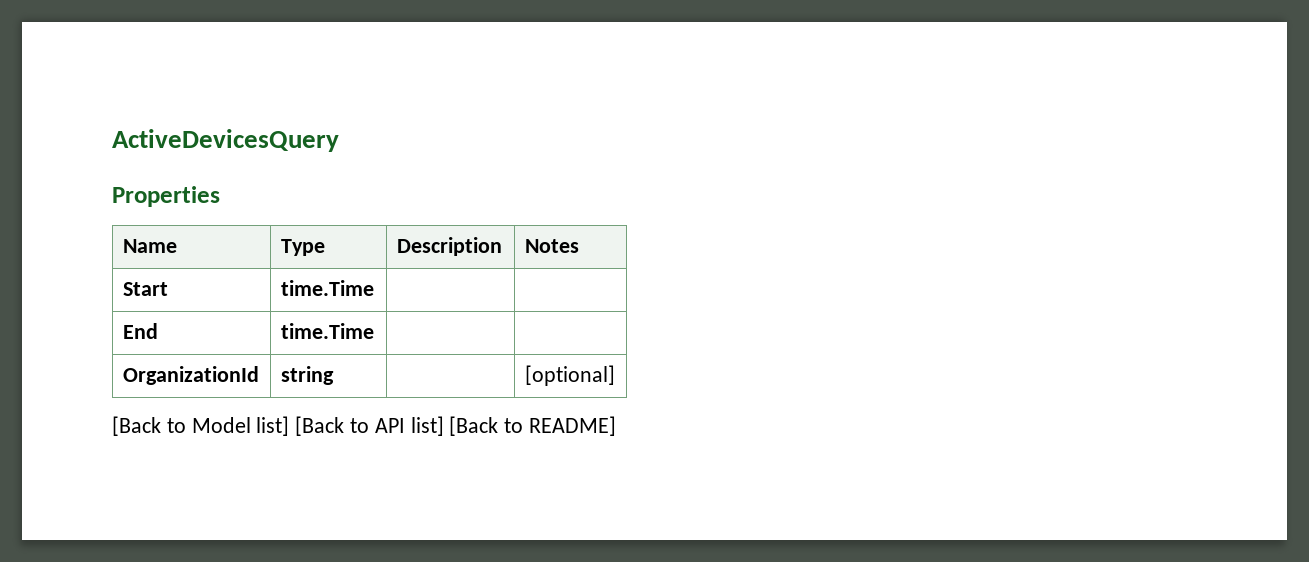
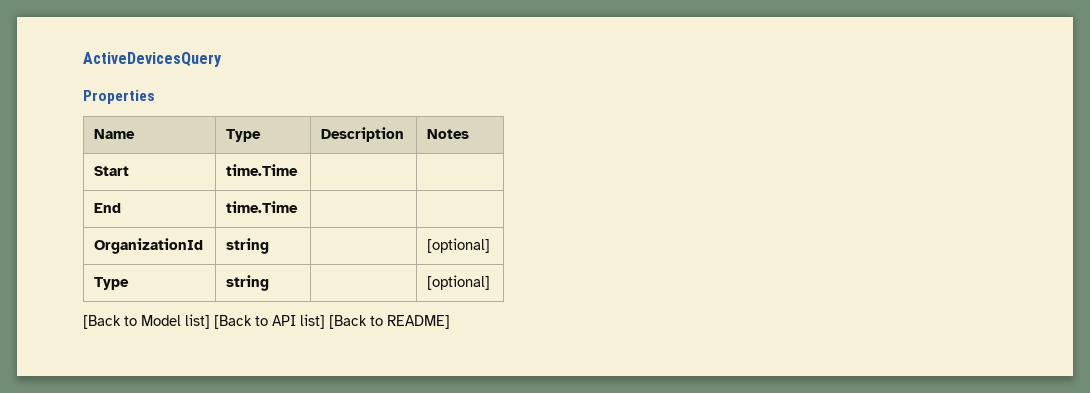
(615, 375) none -> [94,277,130,290] [226,275,270,291] [427,275,491,290] // Type | string | | [optional]

